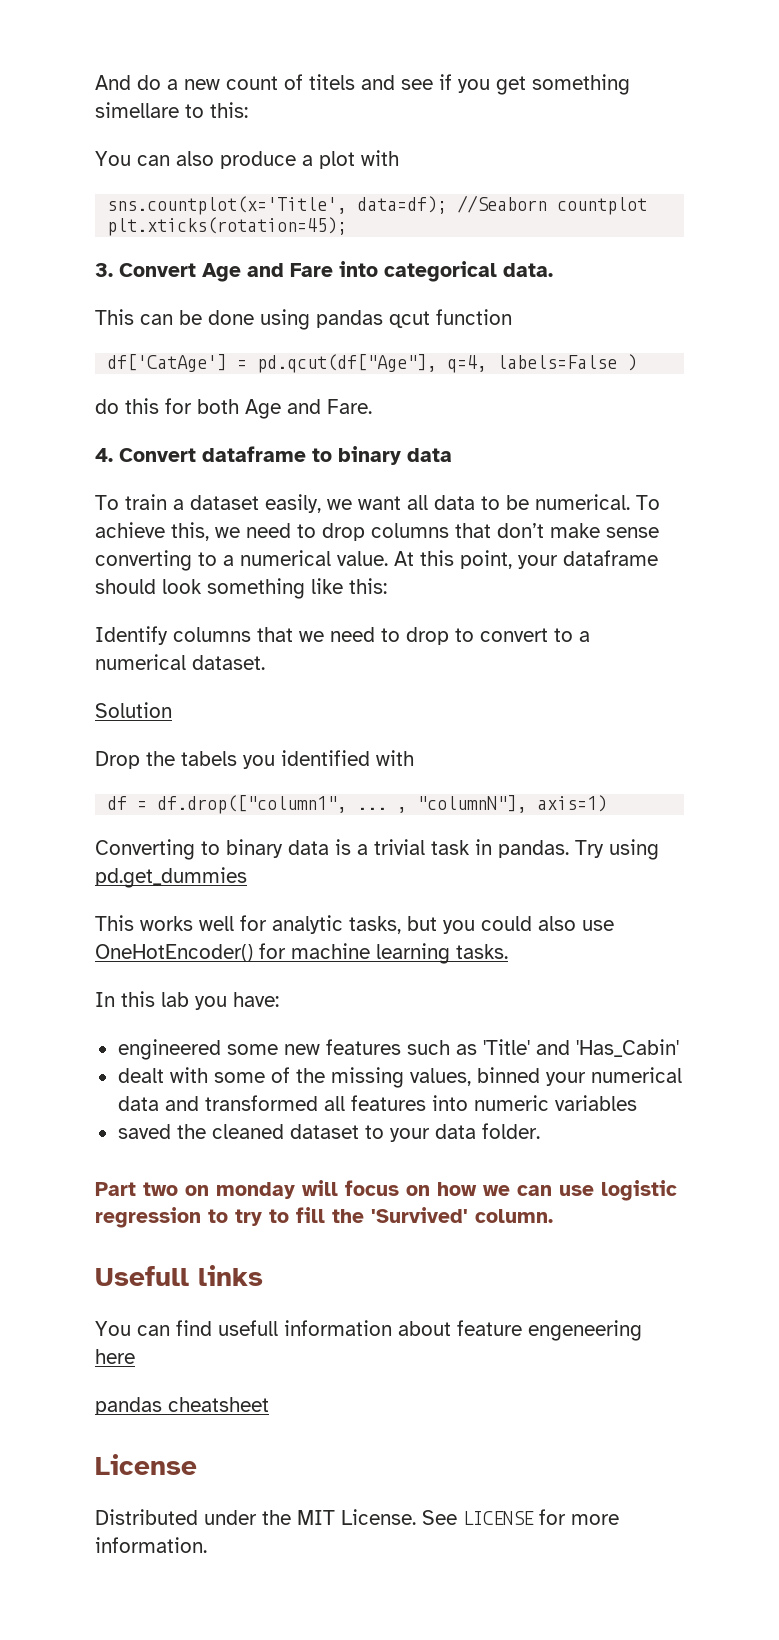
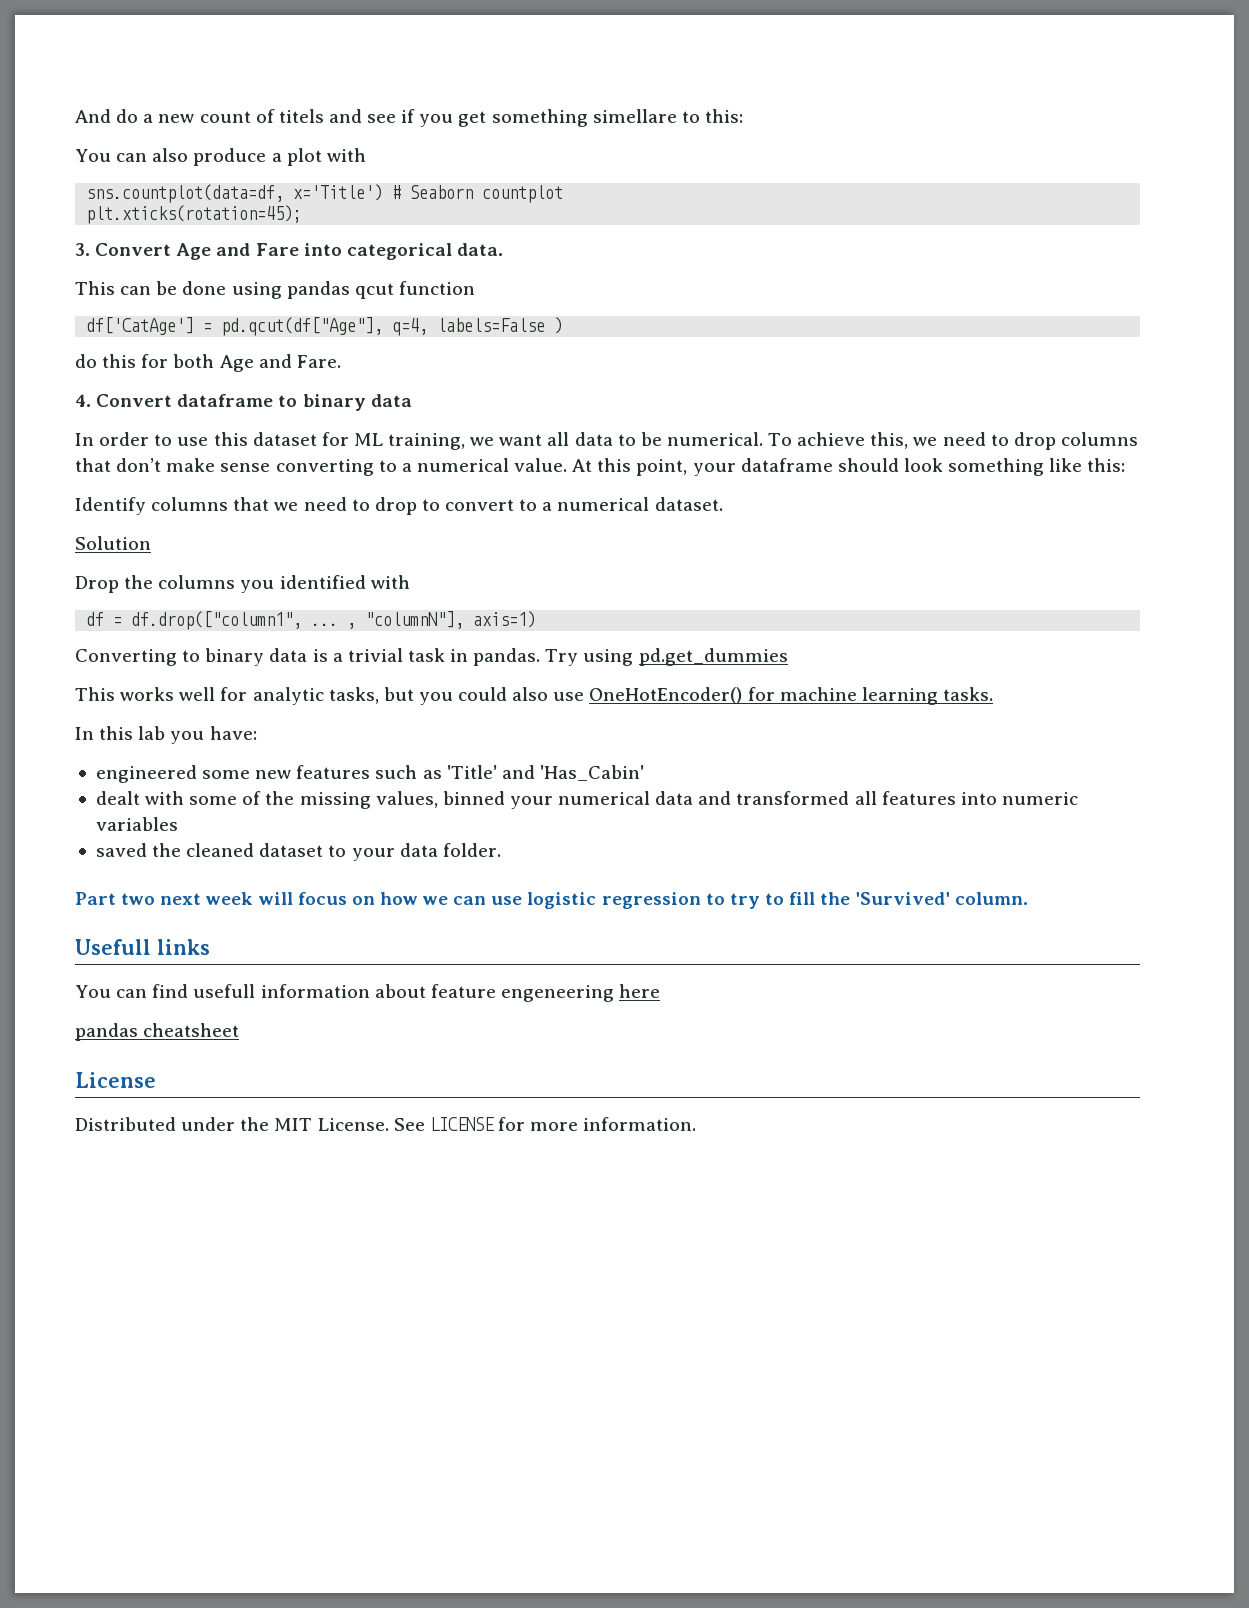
[107,195,548,215] sns.countplot(x='Title', data=df); //Seaborn -> [86,184,474,203] sns.countplot(data=df, x='Title') # Seaborn
[95,494,321,513] To train a dataset easily, -> [75,432,466,450] In order to use this dataset for ML training,
[181,751,237,766] tabels -> [158,575,236,589] columns
[185,1182,295,1199] on monday -> [160,892,254,905] next week

